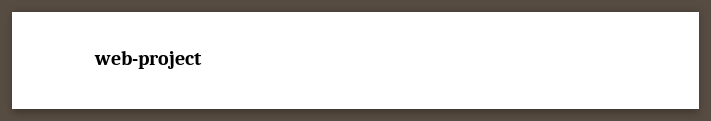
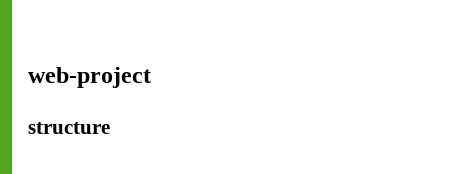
(202, 59) none -> [28,122,110,134] // structure

